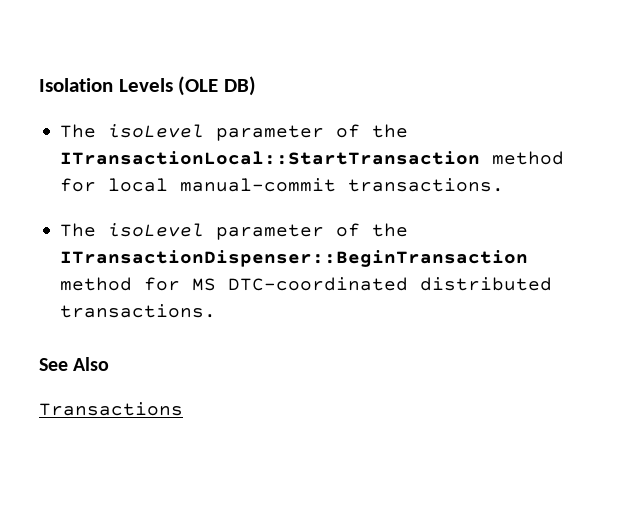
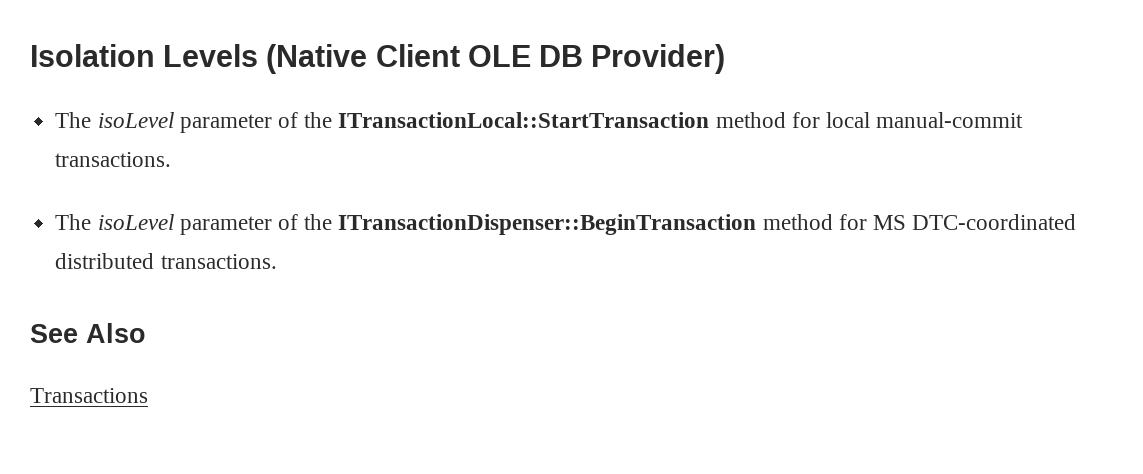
[178,76,256,96] (OLE DB) -> [266,44,726,74] (Native Client OLE DB Provider)

